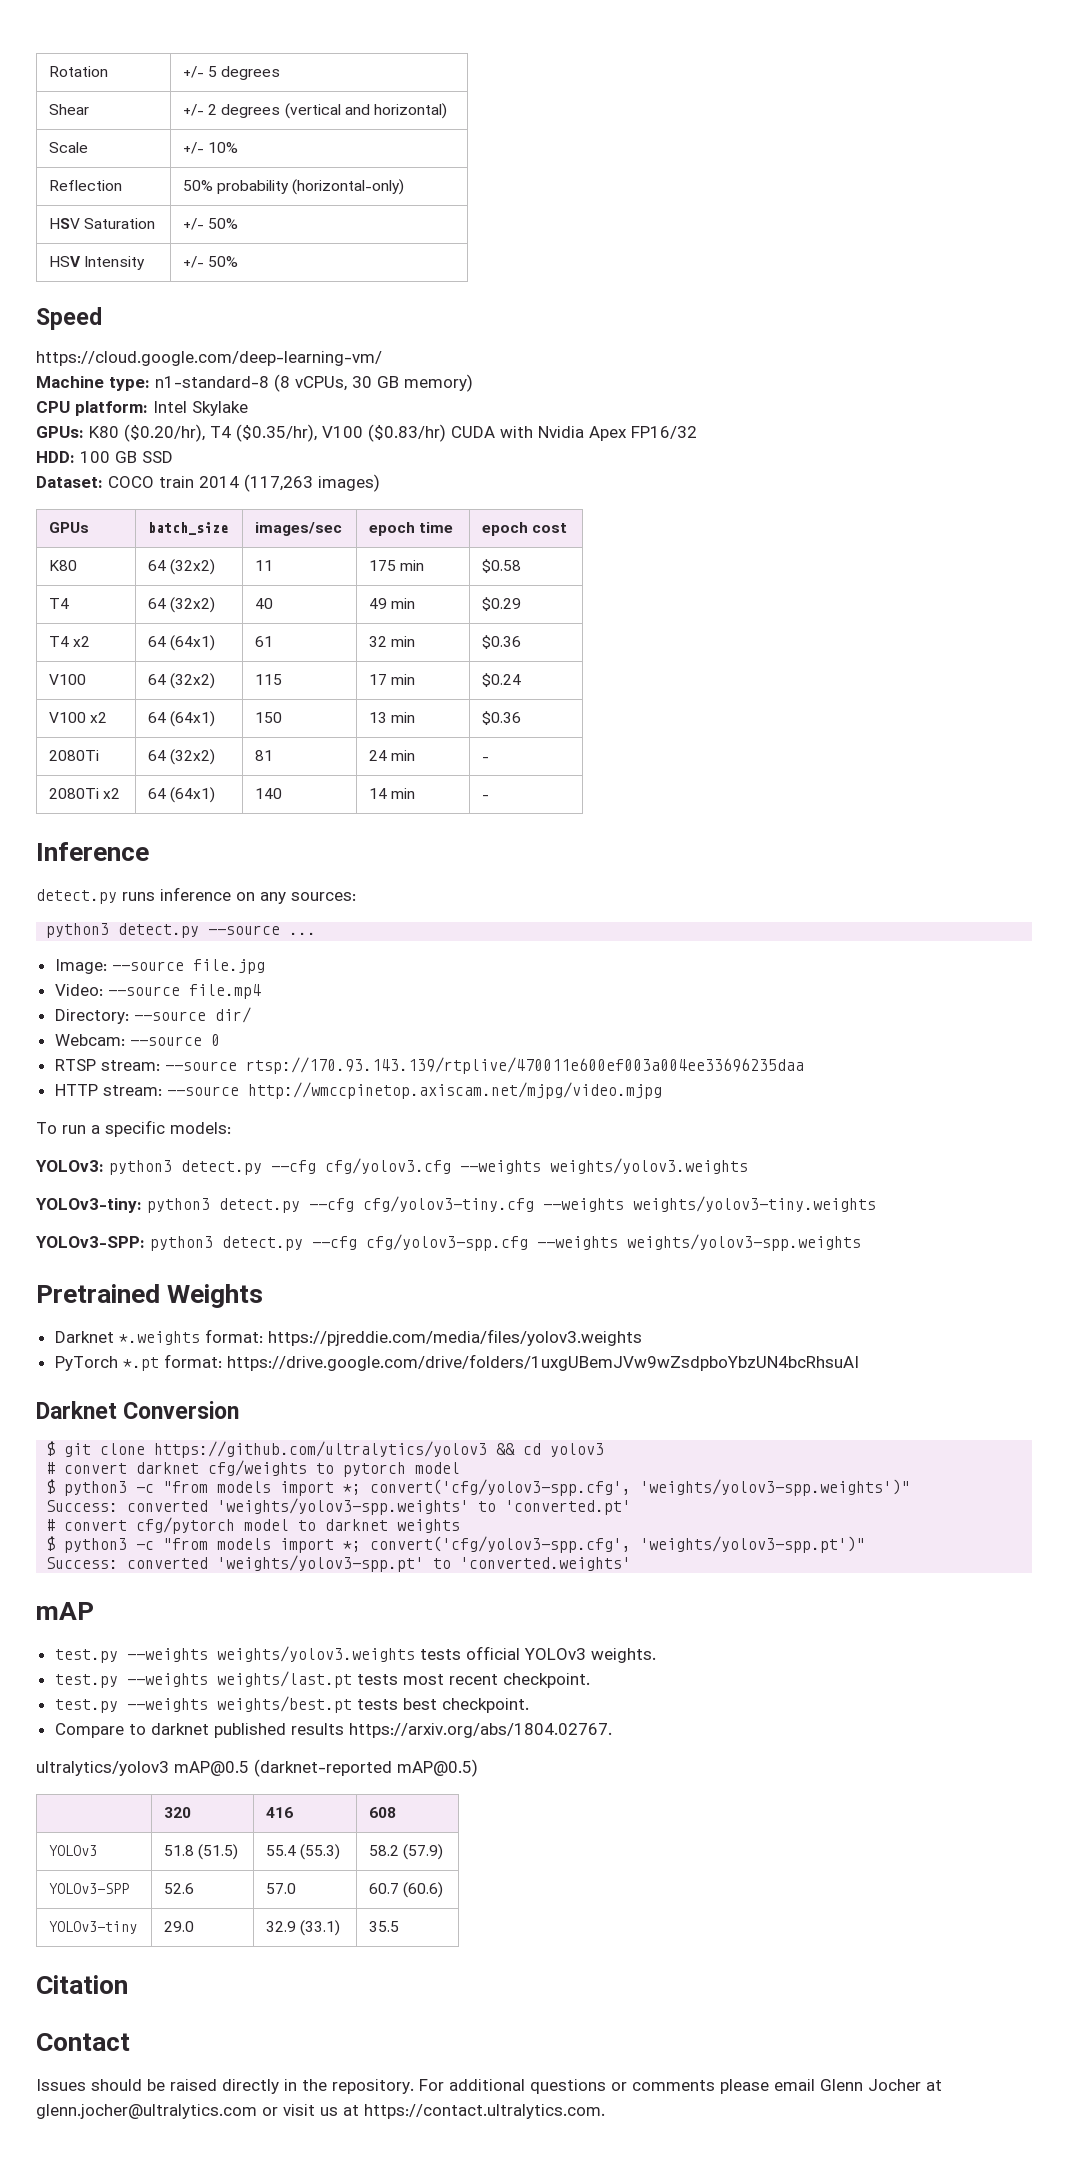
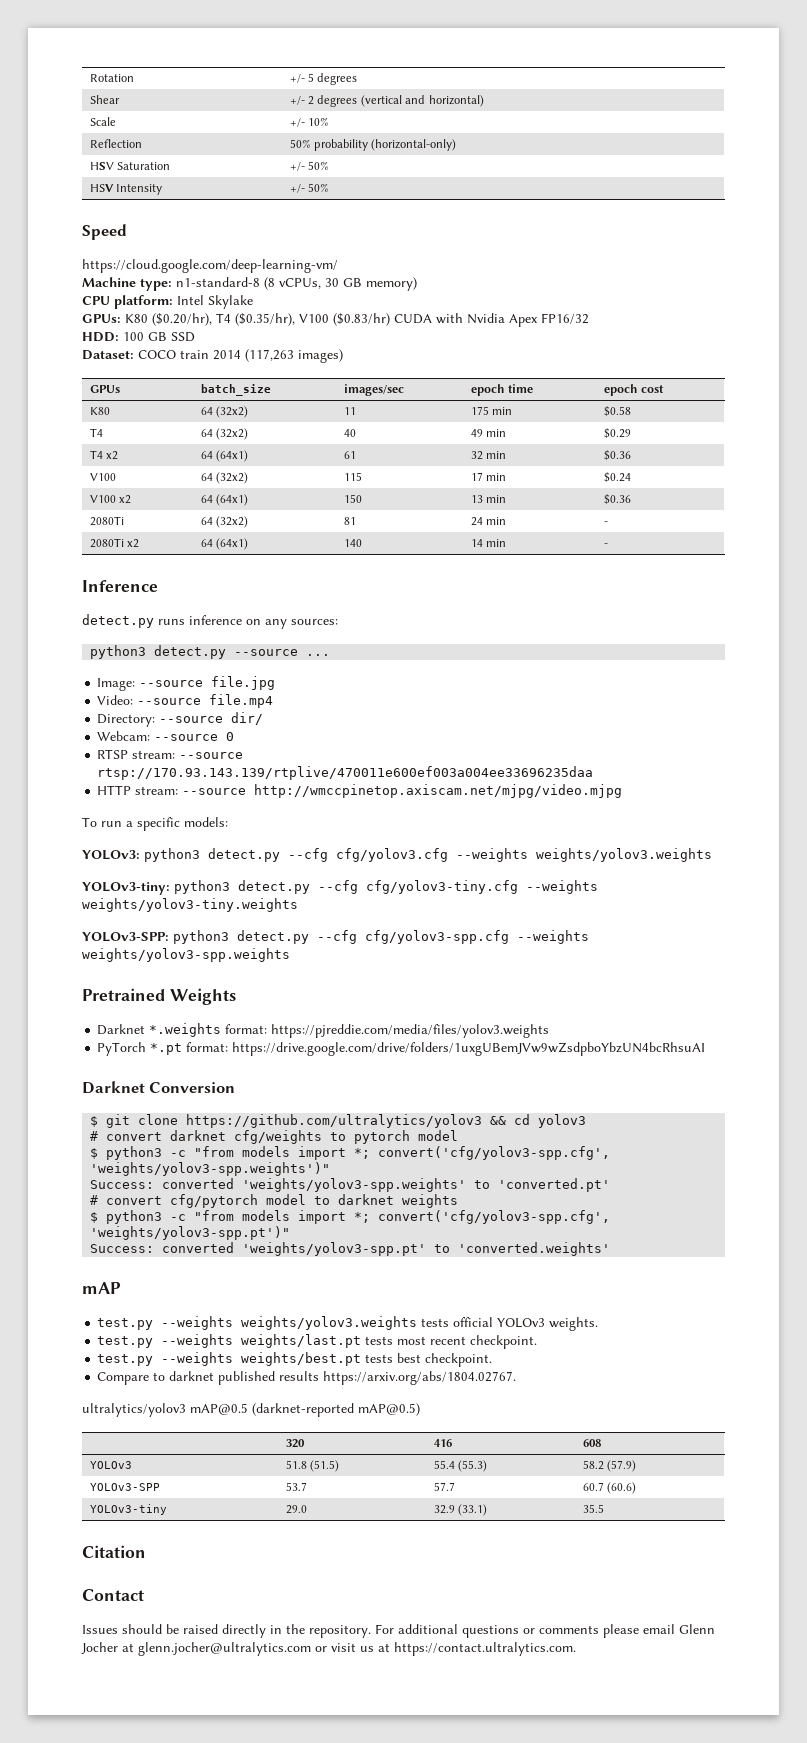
[164,1883,195,1894] [266,1883,297,1894] 52.6 | 57.0 -> [285,1482,307,1491] [433,1482,455,1491] 53.7 | 57.7

